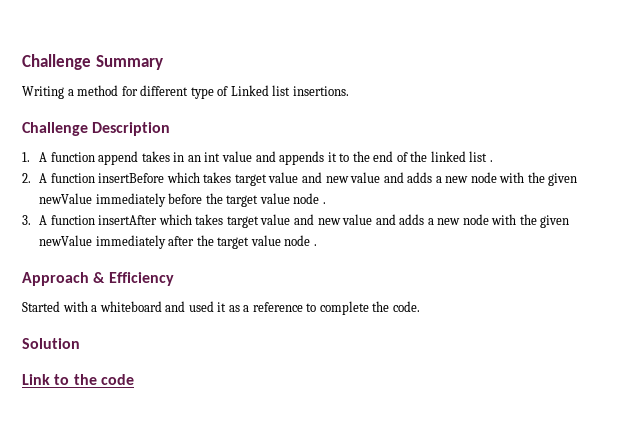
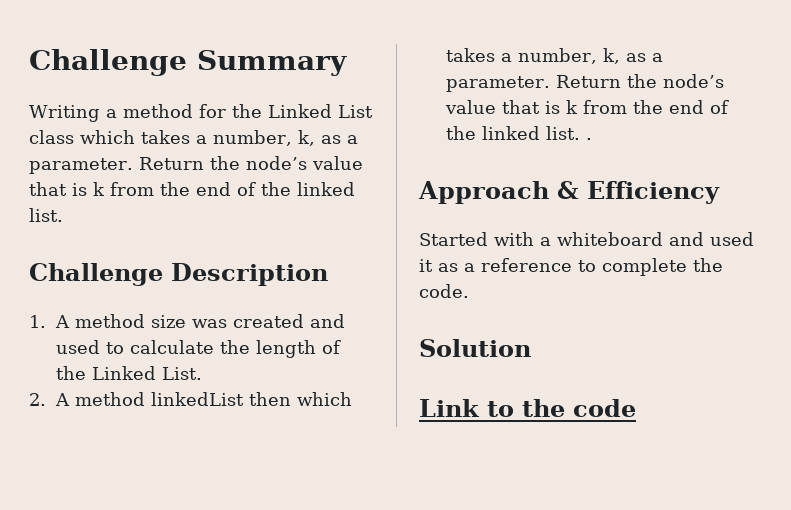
[140,85,349,99] [22,122,171,136] [22,151,493,165] [22,172,578,186] [39,193,326,207] [22,214,570,228] [39,235,311,249] different type of Linked list insertions. // Challenge Description // 1. A function append takes in an int value and appends it to the end of the linked list . // 2. A function insertBefore which takes target value and new value and adds a new node with the given newValue immediately before the target value node . // 3. A function insertAfter which takes target value and new value and adds a new node with the given newValue immediately after the target value node -> [231,104,373,118] [29,130,358,146] [29,156,363,174] [29,182,355,196] [29,208,63,222] [29,263,328,286] [29,314,346,328] [56,340,342,358] [56,366,203,380] [29,392,353,406] [446,48,664,64] [446,74,725,92] [445,100,730,114] [446,126,581,140] the Linked List class which takes a number, k, as a parameter. Return the node’s value that is k from the end of the linked list. // Challenge Description // 1. A method size was created and used to calculate the length of the Linked List. // 2. A method linkedList then which takes a number, k, as a parameter. Return the node’s value that is k from the end of the linked list.

